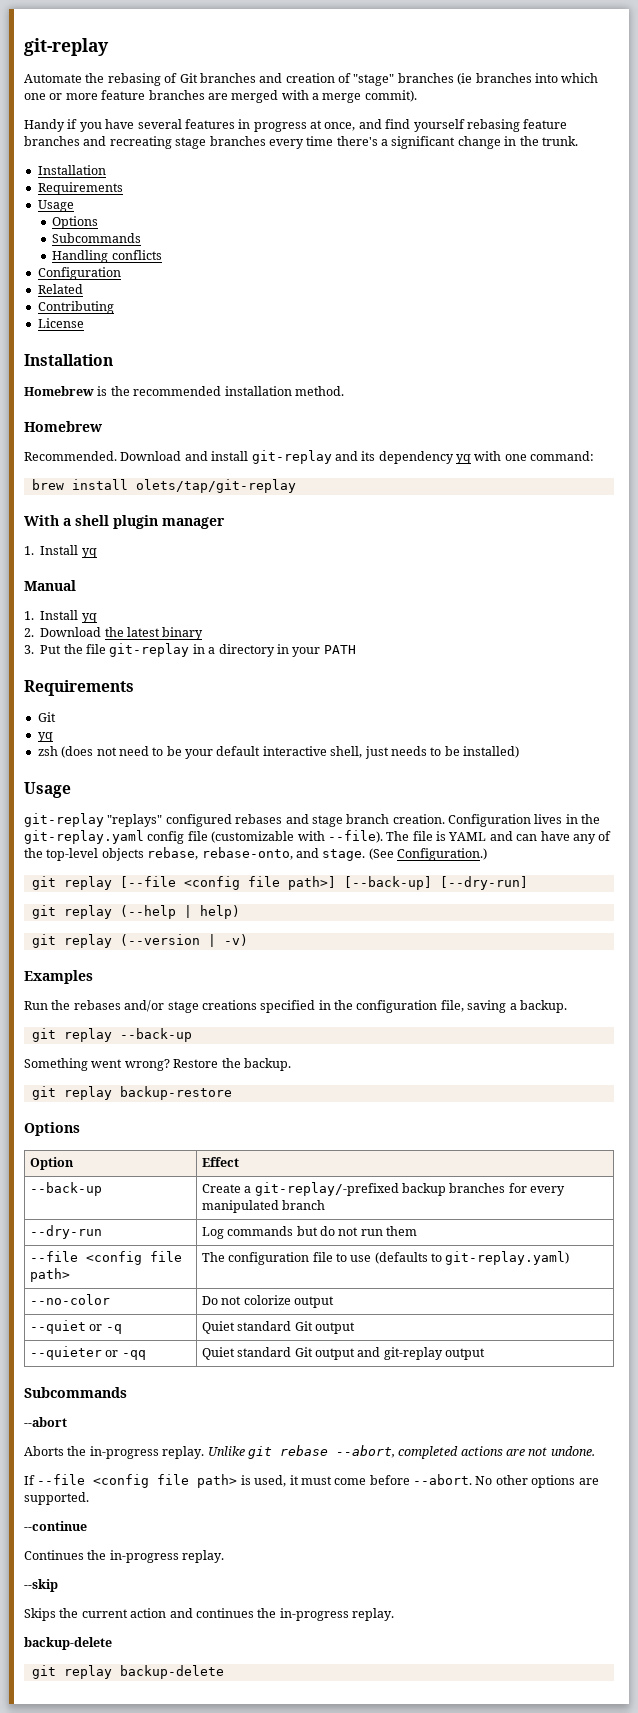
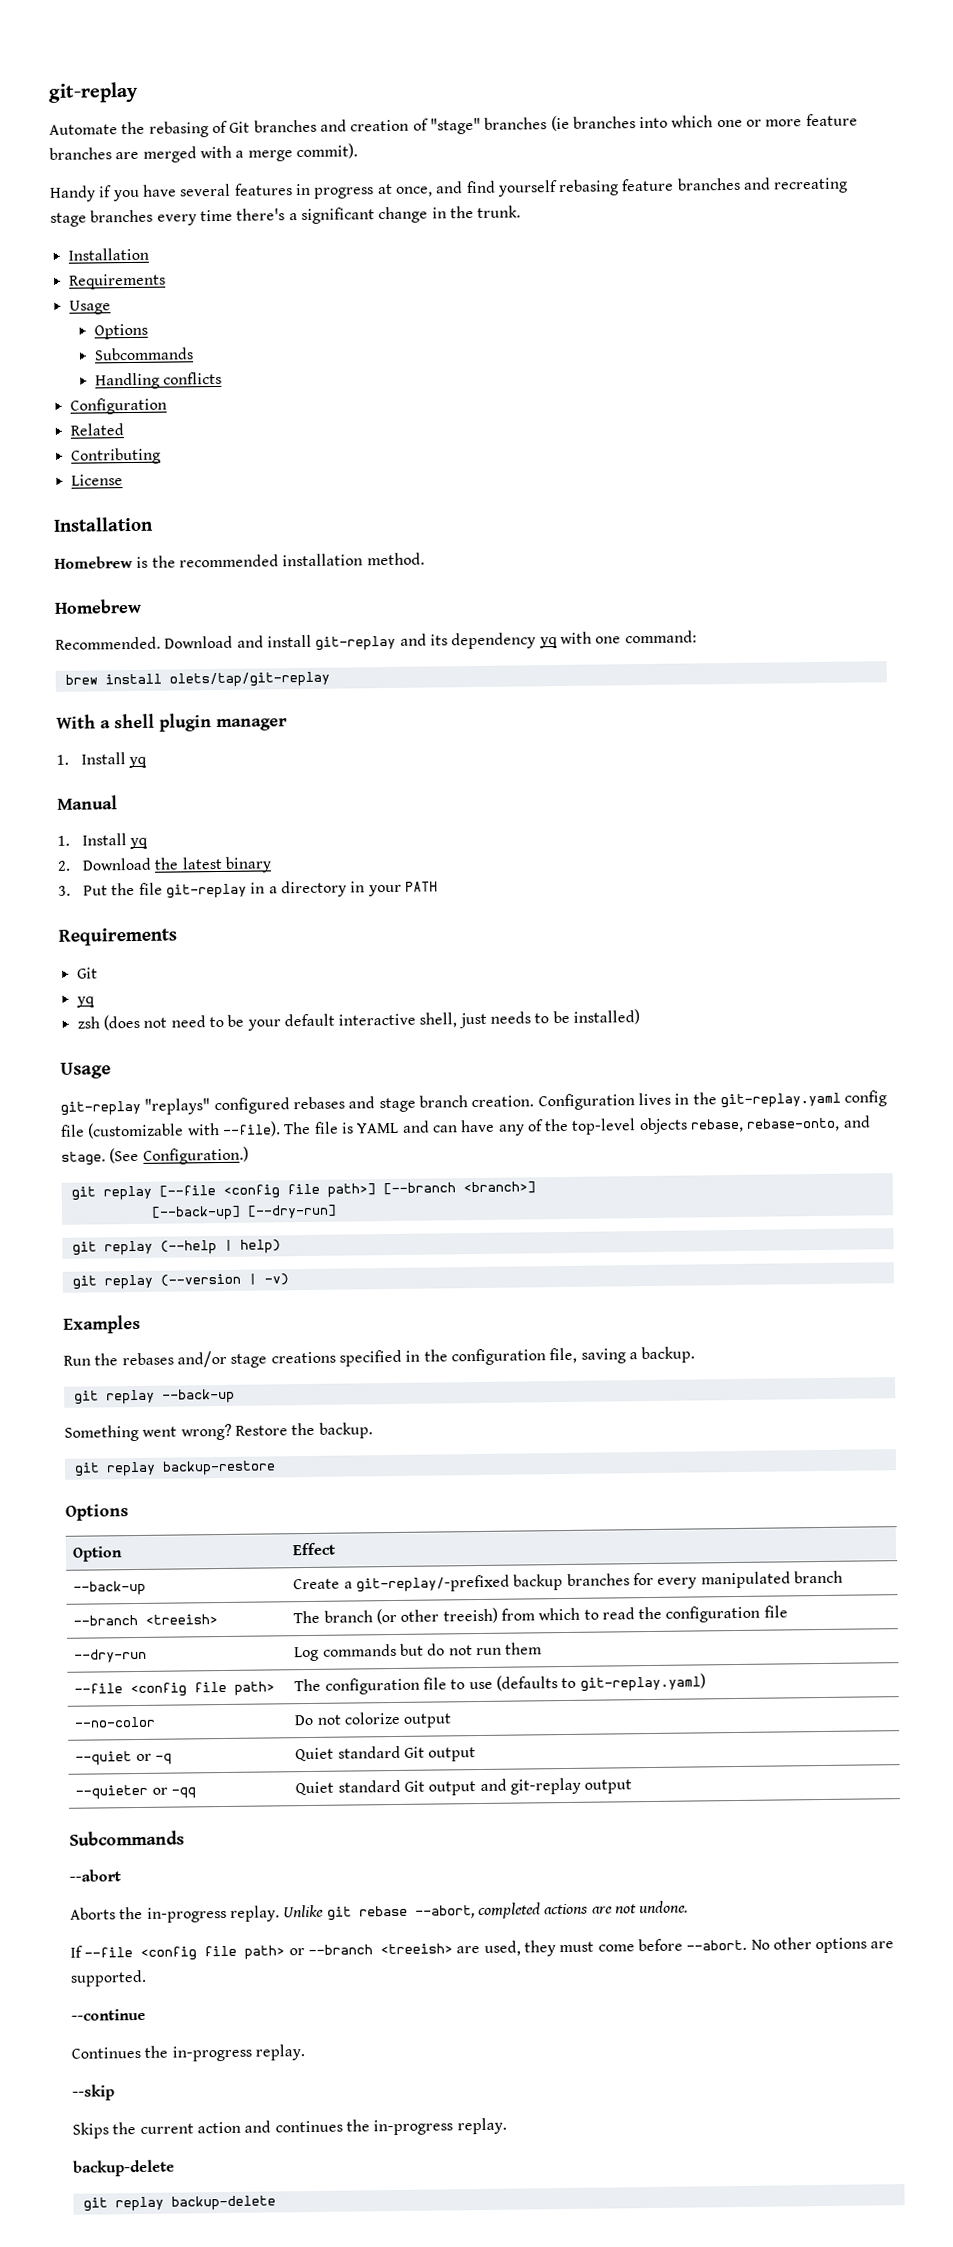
(336, 883) none -> [382,1181,536,1196] [--branch <branch>] //
(326, 1205) none -> [73,1614,219,1626] [293,1605,788,1625] // --branch <treeish> | The branch (or other treeish) from which to read the configuration file
[240,1475,299,1487] is used, it -> [288,1940,556,1957] or --branch <treeish> are used, they

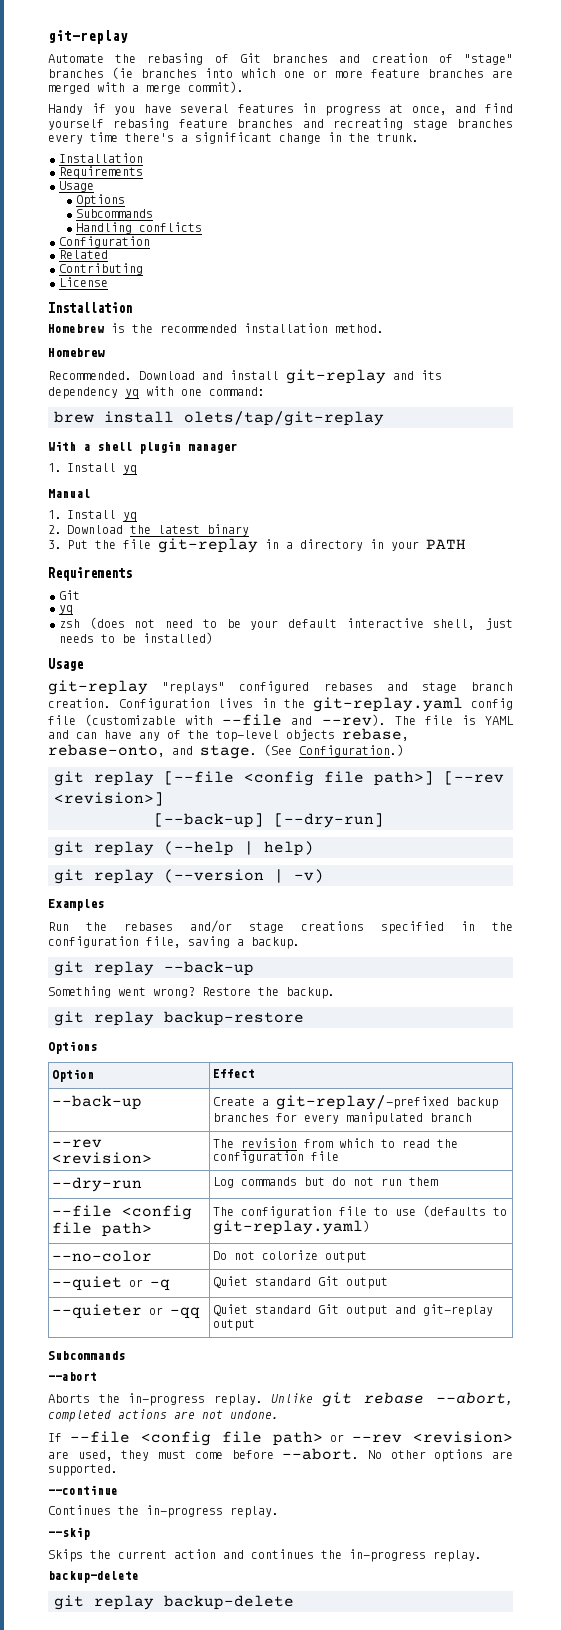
[221,1121,281,1137] --file). -> [222,714,386,726] --file and --rev).
[382,1181,536,1196] [--branch <branch>] -> [444,771,504,785] [54,792,164,806] [--rev <revision>]
[73,1614,219,1626] [293,1607,498,1625] --branch <treeish> | The branch (or other treeish) -> [52,1139,103,1148] [52,1152,153,1164] [213,1138,298,1148] --rev <revision> | The revision
[307,1943,453,1956] --branch <treeish> -> [352,1431,513,1443] --rev <revision>

